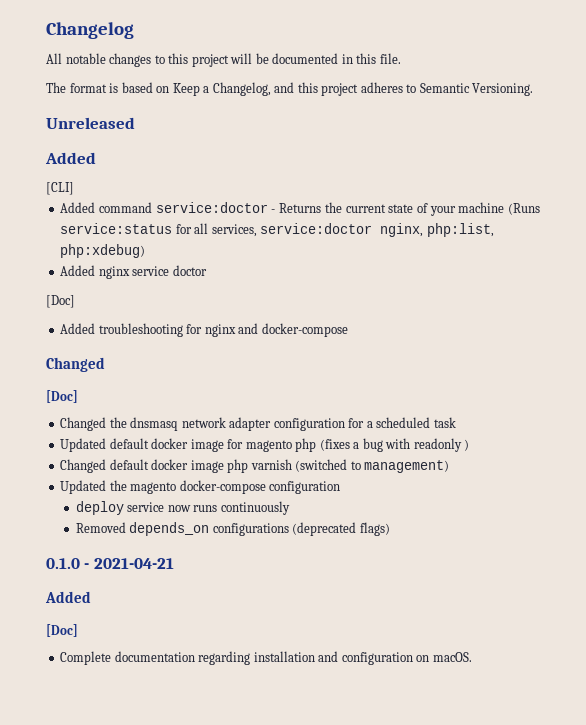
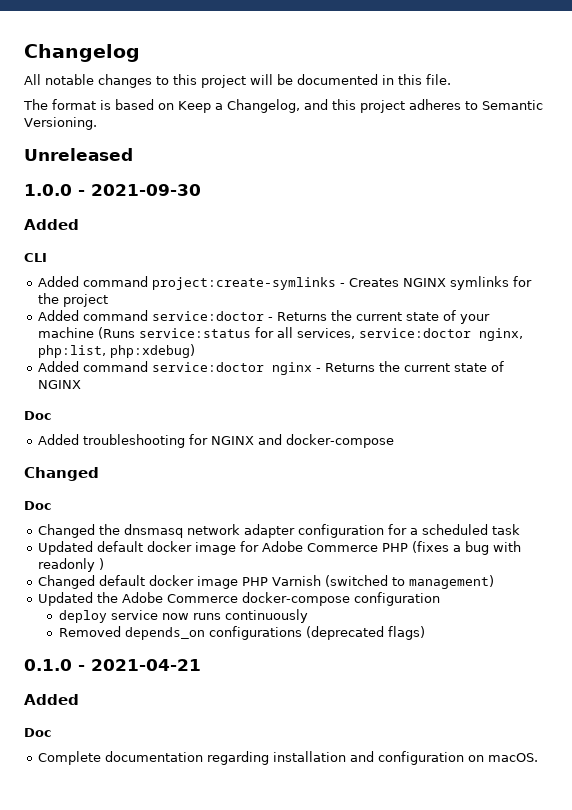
[45,152,96,164] [46,182,74,195] Added // [CLI] -> [24,184,201,196] [24,219,79,230] [24,253,47,262] [38,276,533,290] [38,293,109,307] 1.0.0 - 2021-09-30 // Added // CLI // Added command project:create-symlinks - Creates NGINX symlinks for the project
[98,265,207,279] [46,295,75,308] nginx service doctor // [Doc] -> [83,361,505,375] [38,380,82,389] [24,411,52,420] command service:doctor nginx - Returns the current state of NGINX // Doc
[204,324,236,337] nginx -> [211,436,255,445] NGINX
[46,390,78,403] [Doc] -> [24,501,52,510] Doc
[245,438,317,452] magento php -> [262,541,409,552] Adobe Commerce PHP
[227,459,292,473] php varnish -> [242,575,322,586] PHP Varnish
[130,482,177,494] magento -> [122,592,239,603] Adobe Commerce
[46,624,78,637] [Doc] -> [24,728,52,737] Doc

